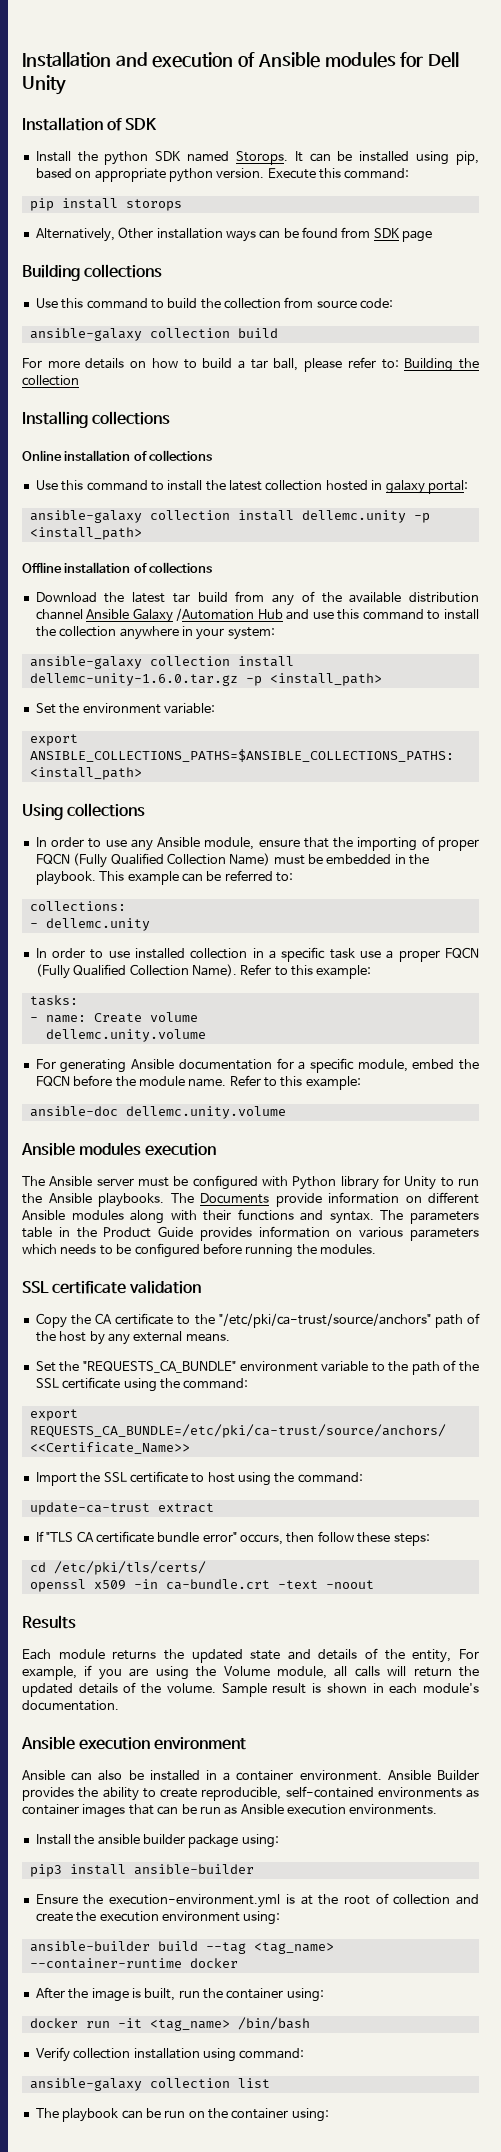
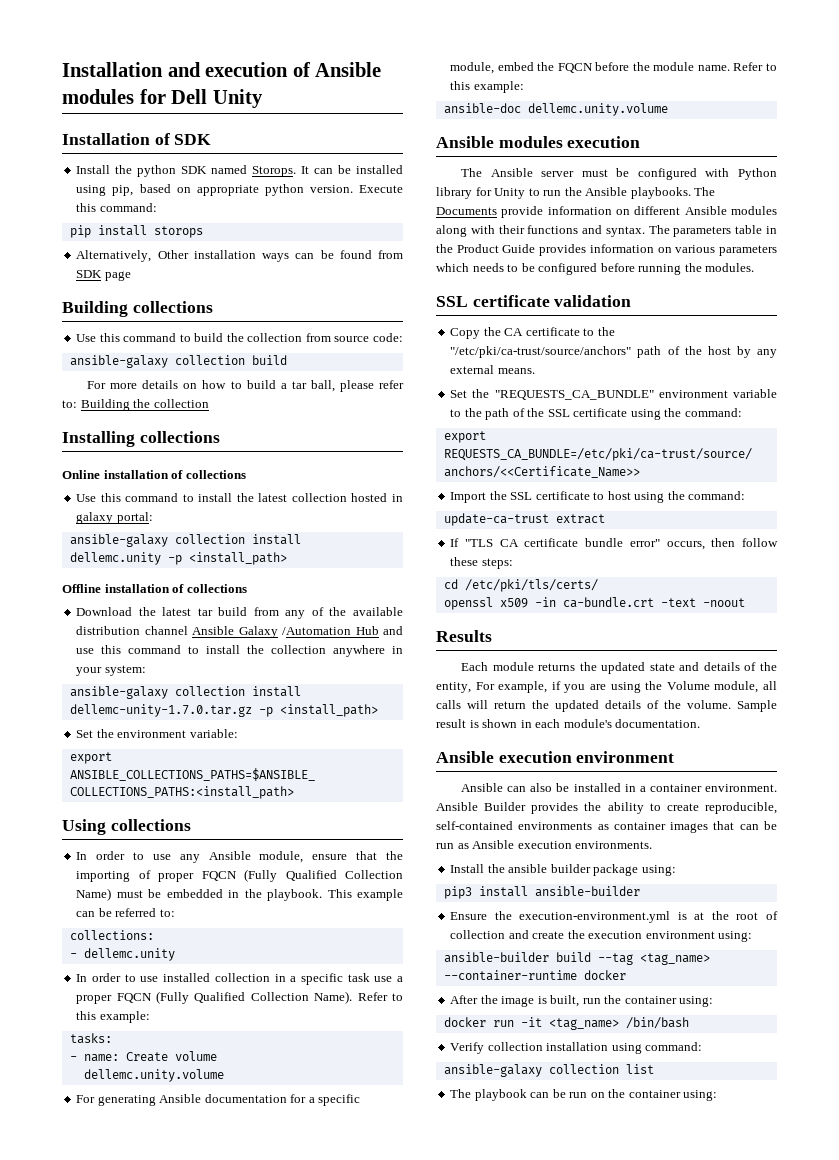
[29,673,238,686] dellemc-unity-1.6.0.tar.gz -> [69,704,252,717] dellemc-unity-1.7.0.tar.gz

